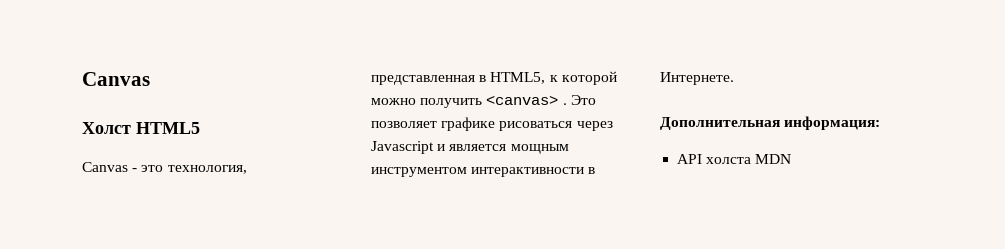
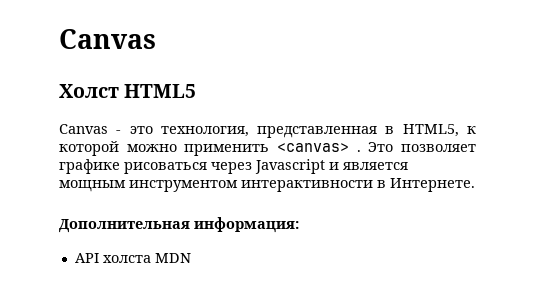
[420,98,483,108] получить -> [184,144,270,156] применить

